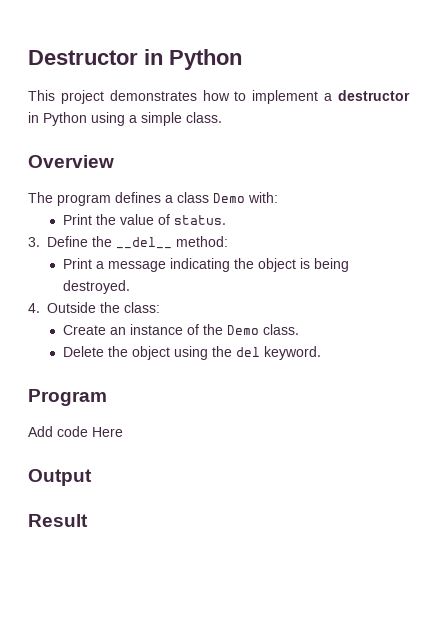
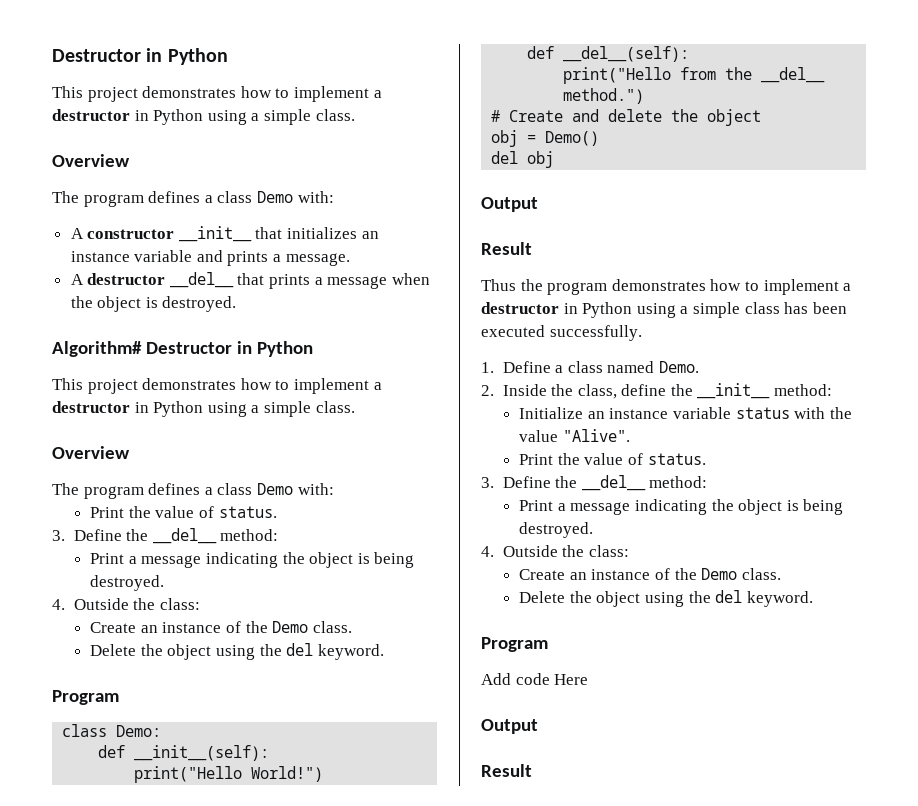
(278, 197) none -> [70,226,379,242] [70,250,350,266] [70,272,430,289] [70,296,237,312] [52,341,313,357] [52,378,382,394] [52,401,355,417] [52,446,130,459] [52,483,334,499] // A constructor __init__ that initializes an instance variable and prints a message. // A destructor __del__ that prints a message when the object is destroyed. // Algorithm# Destructor in Python // This project demonstrates how to implement a destructor in Python using a simple class. // Overview // The program defines a class Demo with:
(107, 397) none -> [62,724,162,737] [98,745,270,761] [134,766,324,783] [527,46,690,62] [563,67,826,84] [563,88,645,104] [491,109,762,126] [491,130,600,147] [491,151,555,168] [481,197,538,212] [481,242,532,255] [481,279,852,295] [481,302,847,318] [481,325,642,341] [481,361,699,373] [481,383,833,399] [519,407,852,419] [519,429,630,442] [519,453,706,465] [481,475,708,491] [519,499,844,515] [519,522,594,538] [481,545,629,557] [519,568,781,580] [519,590,813,607] [481,637,548,652] // class Demo: // def __init__(self): // print("Hello World!") // def __del__(self): // print("Hello from the __del__ method.") // # Create and delete the object // obj = Demo() // del obj // Output // Result // Thus the program demonstrates how to implement a destructor in Python using a simple class has been executed successfully. // 1. Define a class named Demo. // 2. Inside the class, define the __init__ method: // Initialize an instance variable status with the value "Alive". // Print the value of status. // 3. Define the __del__ method: // Print a message indicating the object is being destroyed. // 4. Outside the class: // Create an instance of the Demo class. // Delete the object using the del keyword. // Program

